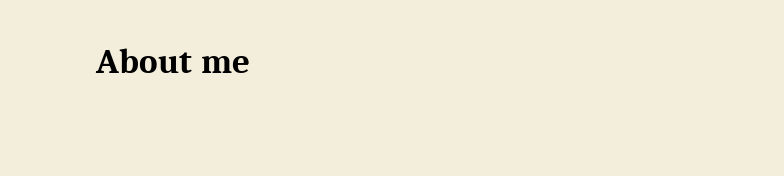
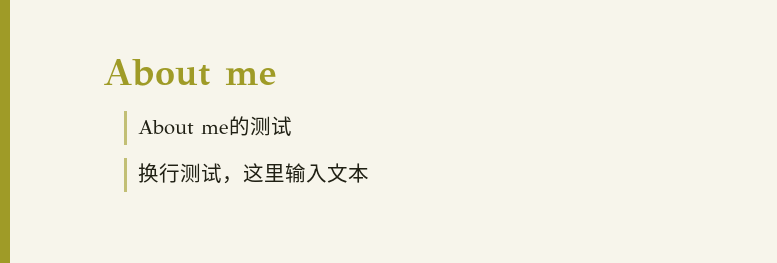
[95,48,251,73] About me -> [103,59,277,86] [138,116,293,136] [138,163,370,184] About me // About me的测试 // 换行测试，这里输入文本

